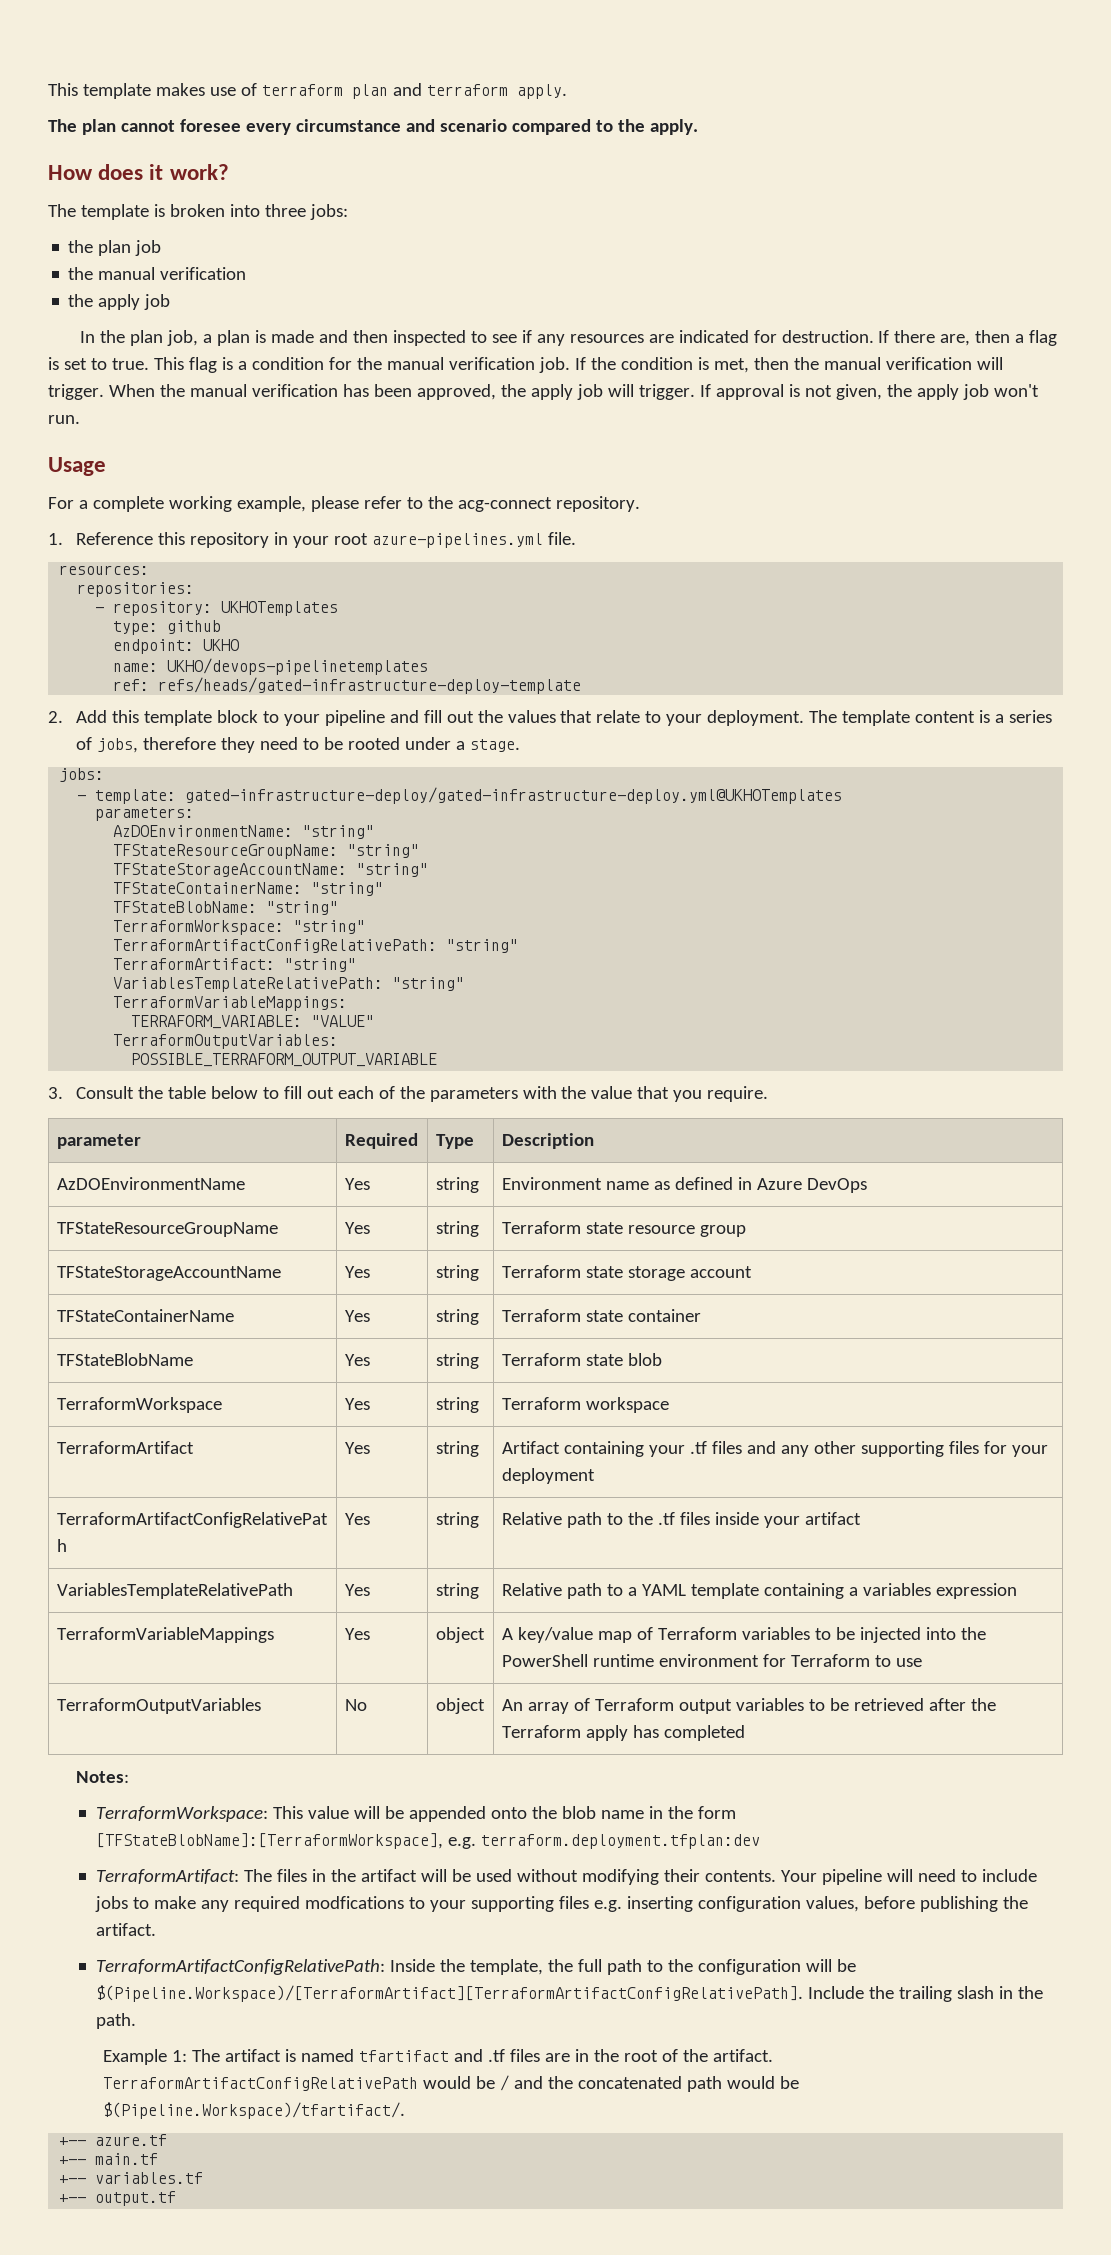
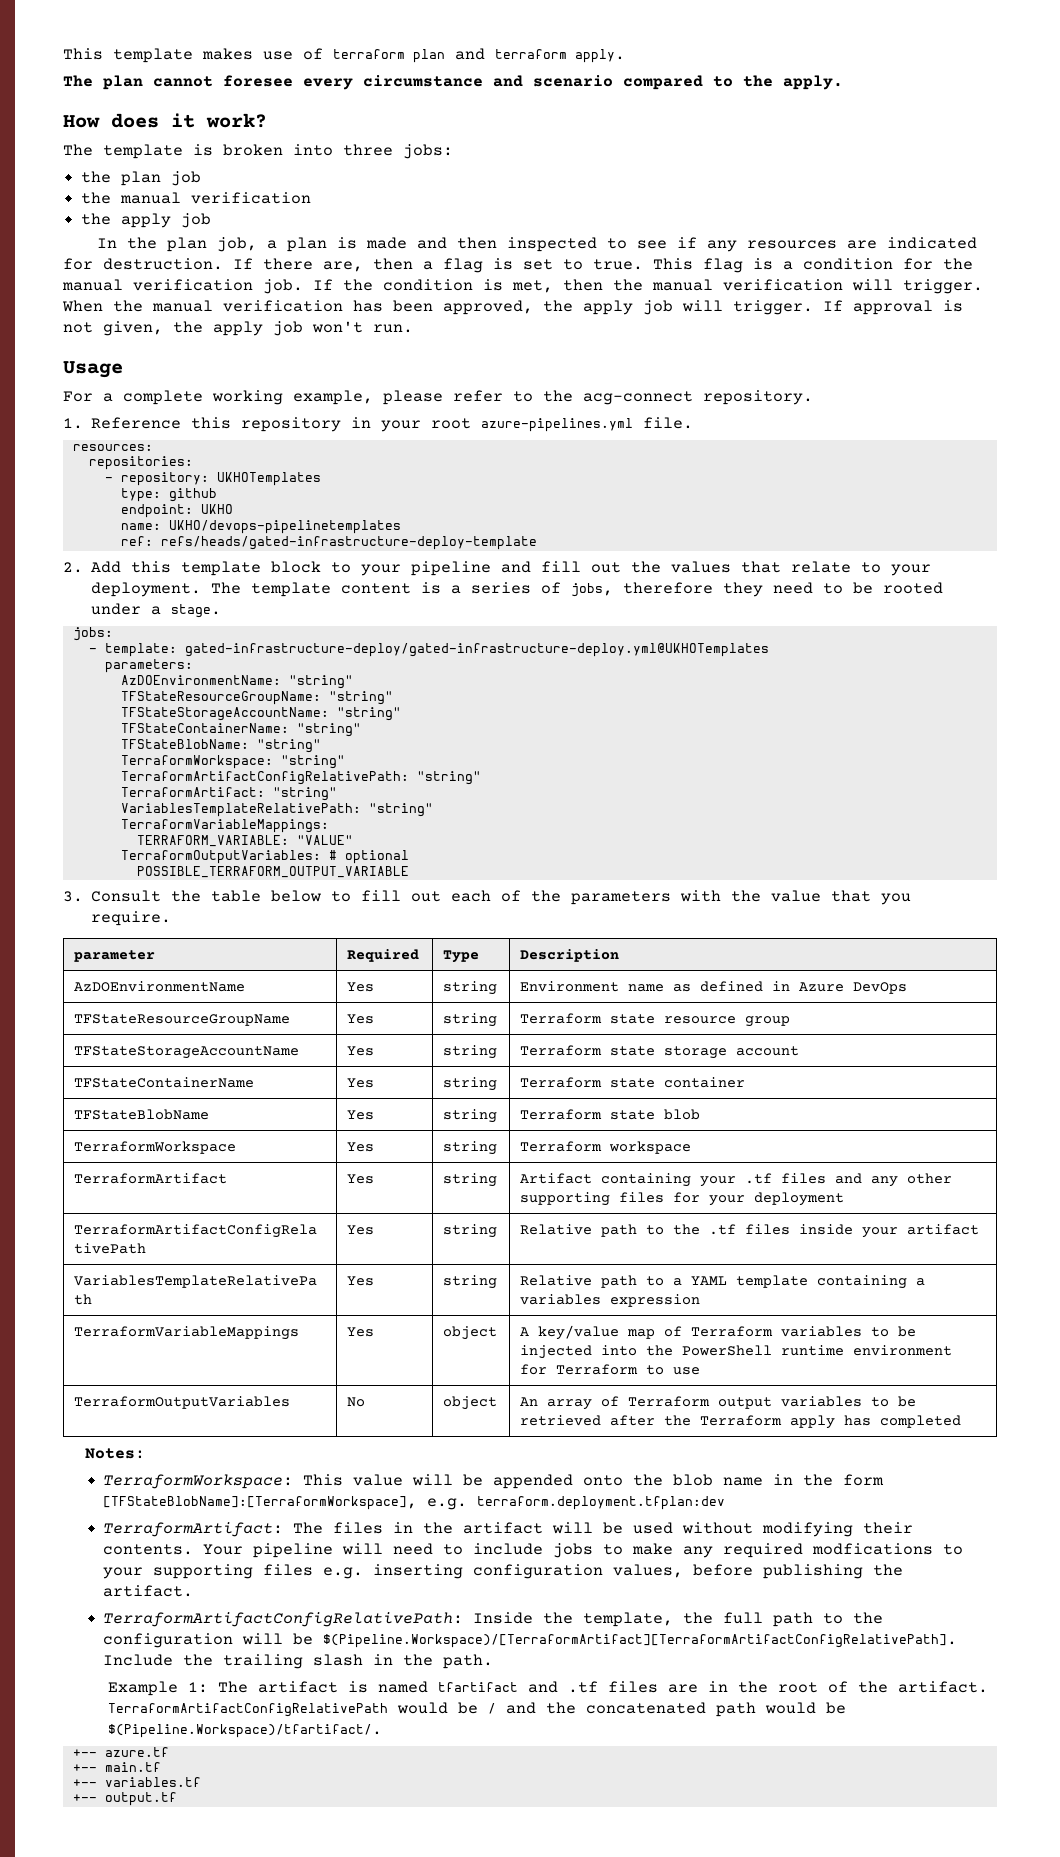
(339, 1041) none -> [328,850,409,864] # optional

